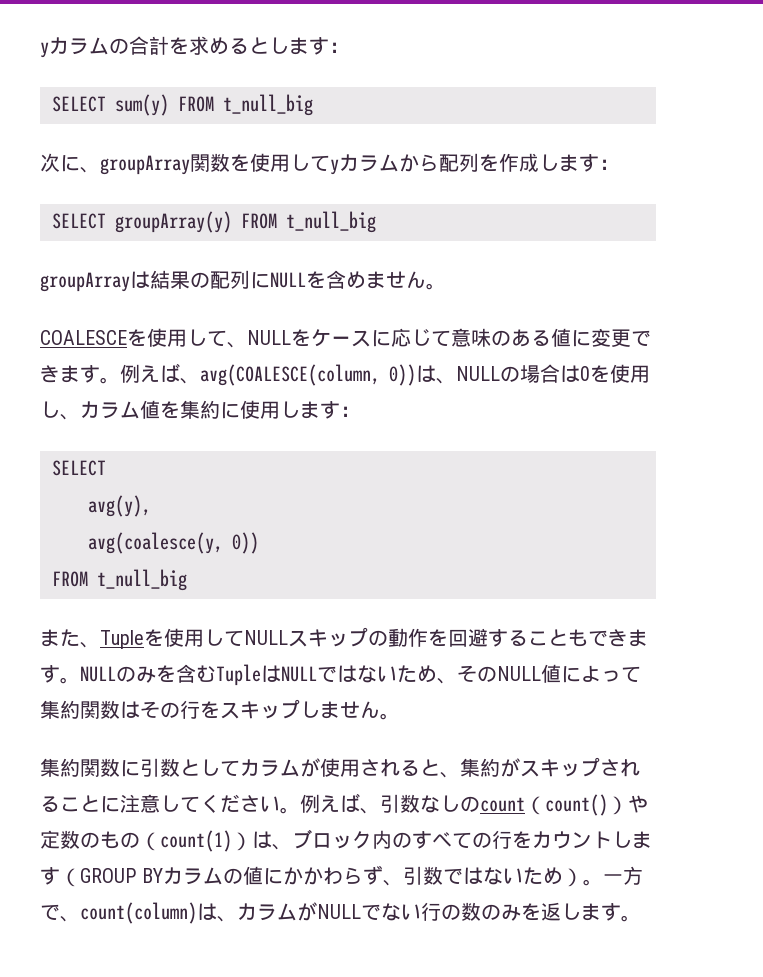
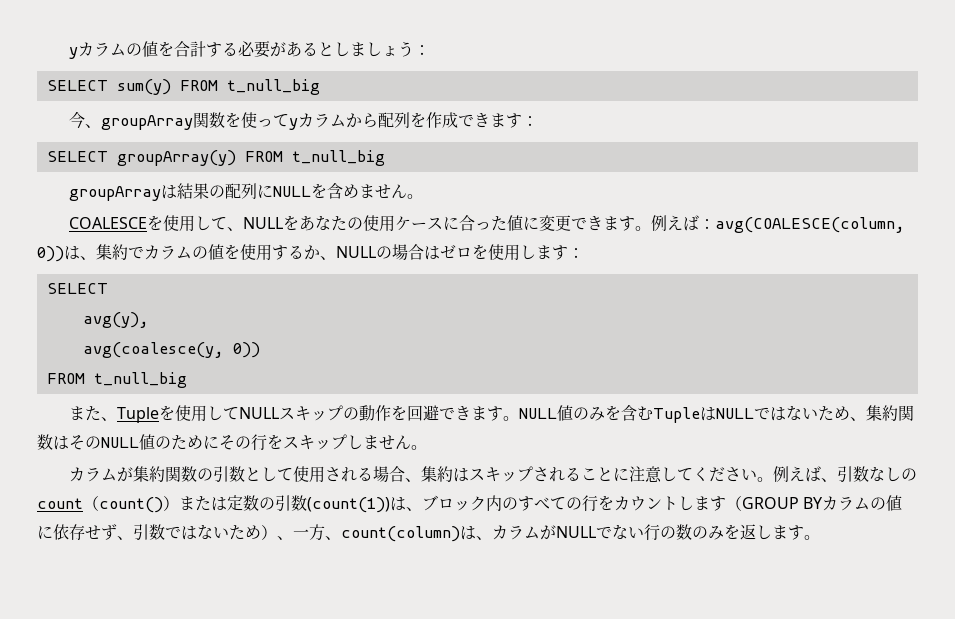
[129,36,229,55] 合計を求め -> [141,41,302,58] 値を合計する必要があ
[309,37,329,55] す -> [365,41,414,57] しょう
[40,153,80,172] 次に -> [68,111,85,129] 今
[270,154,310,172] 用し -> [256,119,273,127] っ
[539,154,559,171] し -> [457,113,490,128] でき
[311,328,551,347] ケースに応じて意味のある -> [298,215,507,232] あなたの使用ケースに合った
[180,378,200,384] 、 -> [698,219,715,229] ：
(456, 381) none -> [96,244,336,261] 集約でカラムの値を使用するか、
[580,364,650,383] [40,400,300,420] 0を使用し、カラム値を集約に使用し -> [440,244,536,261] ゼロを使用し
[488,629,588,647] することも -> (439, 413) none
(116, 674) none -> [556,405,573,421] 値
[457,664,641,683] [40,700,140,719] そのNULL値によって集約関数は -> [865,405,914,421] [37,434,219,450] 集約関数はそのNULL値のために
[40,758,140,777] 集約関数に -> [68,466,213,482] カラムが集約関数の
[240,758,320,777] カラムが -> (293, 474) none
[420,758,520,778] と、集約が -> [372,466,469,482] 場合、集約は
[628,795,648,813] [40,830,252,852] や定数のもの（count(1)） -> [179,495,390,513] または定数の引数(count(1))
[283,867,364,885] かかわら -> [53,524,101,540] 依存せ
[583,866,644,886] [40,904,60,921] 。一方で -> [277,524,325,541] 、一方

